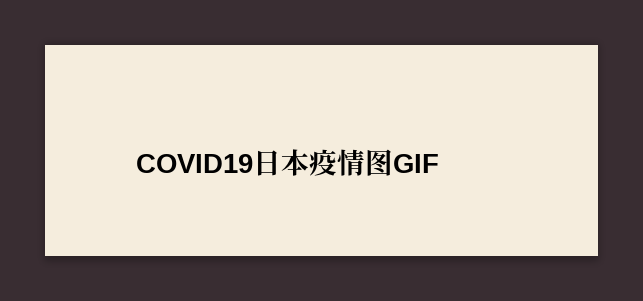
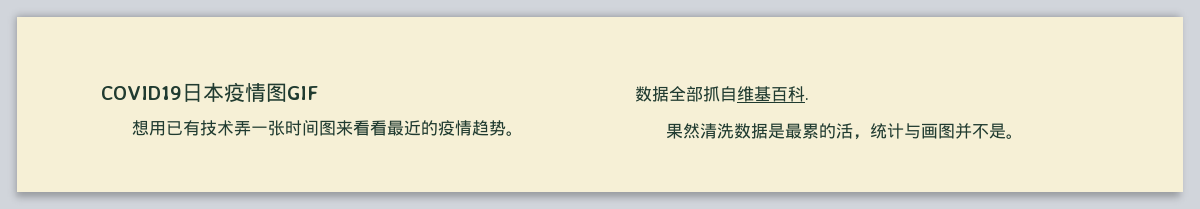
(439, 163) none -> [131,120,523,136] [635,86,809,102] [665,123,1023,140] // 想用已有技术弄一张时间图来看看最近的疫情趋势。 // 数据全部抓自维基百科. // 果然清洗数据是最累的活，统计与画图并不是。

